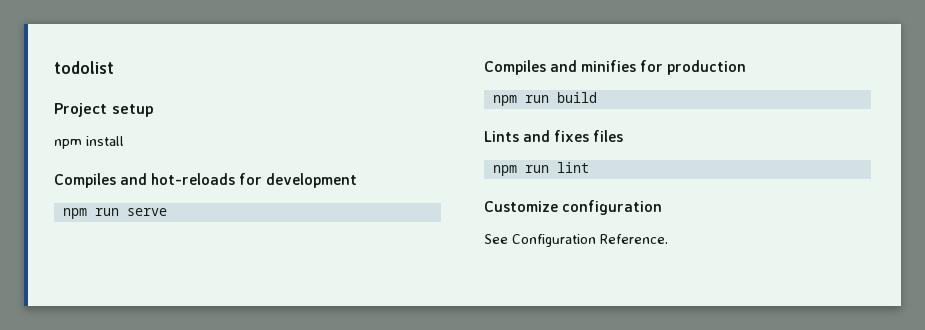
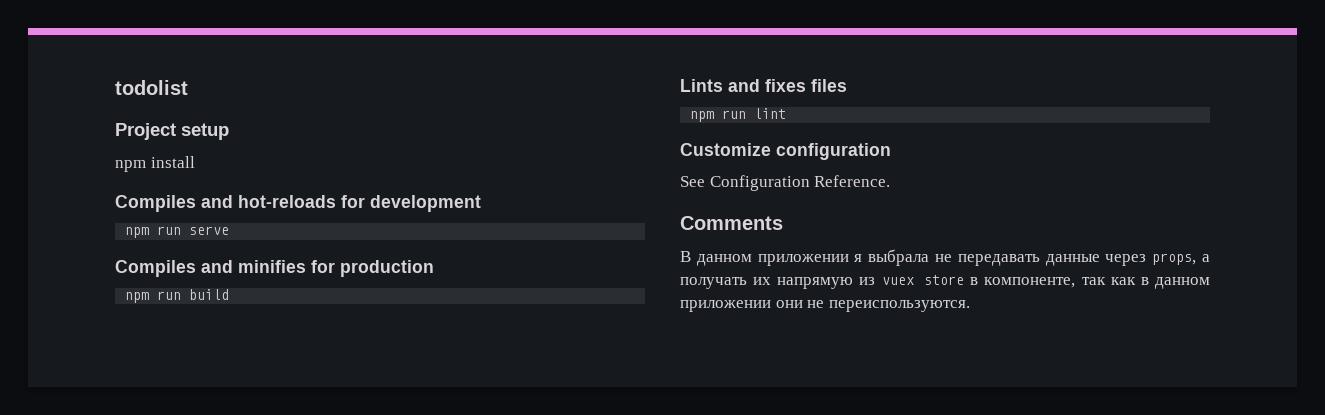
(668, 239) none -> [680,216,783,230] [680,249,1210,266] [680,275,1210,289] [680,300,970,312] // Comments // В данном приложении я выбрала не передавать данные через props, а получать их напрямую из vuex store в компоненте, так как в данном приложении они не переиспользуются.

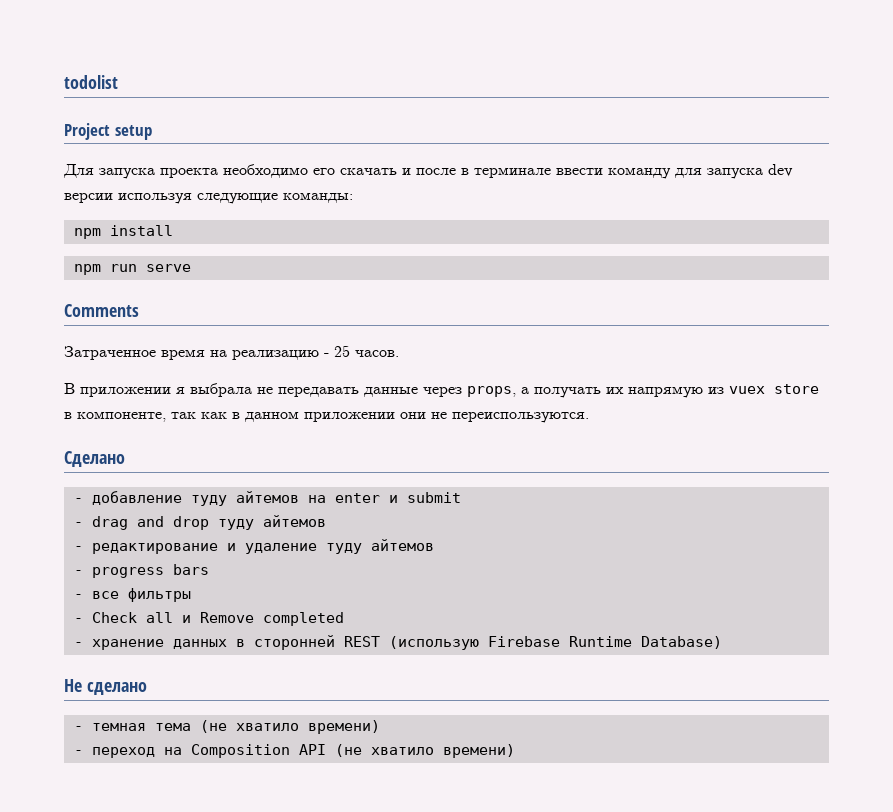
[115,156,195,172] [115,195,481,212] [125,226,230,238] [115,260,434,277] [125,289,230,303] [680,79,847,92] [690,108,787,122] [680,143,891,160] [680,175,891,191] [680,216,783,230] npm install // Compiles and hot-reloads for development // npm run serve // Compiles and minifies for production // npm run build // Lints and fixes files // npm run lint // Customize configuration // See Configuration Reference. // Comments -> [63,164,793,179] [64,192,353,204] [73,225,173,239] [73,264,191,275] [64,304,139,317] [64,345,399,360] Для запуска проекта необходимо его скачать и после в терминале ввести команду для запуска dev версии используя следующие команды: // npm install // npm run serve // Comments // Затраченное время на реализацию - 25 часов.
[696,254,752,266] данном -> (75, 388) none
(970, 306) none -> [64,451,125,467] [73,491,461,506] [73,515,326,530] [73,539,434,554] [73,564,209,578] [73,588,191,602] [73,612,344,626] [73,635,722,650] [64,679,147,695] [73,720,380,734] [73,744,515,758] // Сделано // - добавление туду айтемов на enter и submit // - drag and drop туду айтемов // - редактирование и удаление туду айтемов // - progress bars // - все фильтры // - Check all и Remove completed // - хранение данных в сторонней REST (использую Firebase Runtime Database) // Не сделано // - темная тема (не хватило времени) // - переход на Composition API (не хватило времени)

